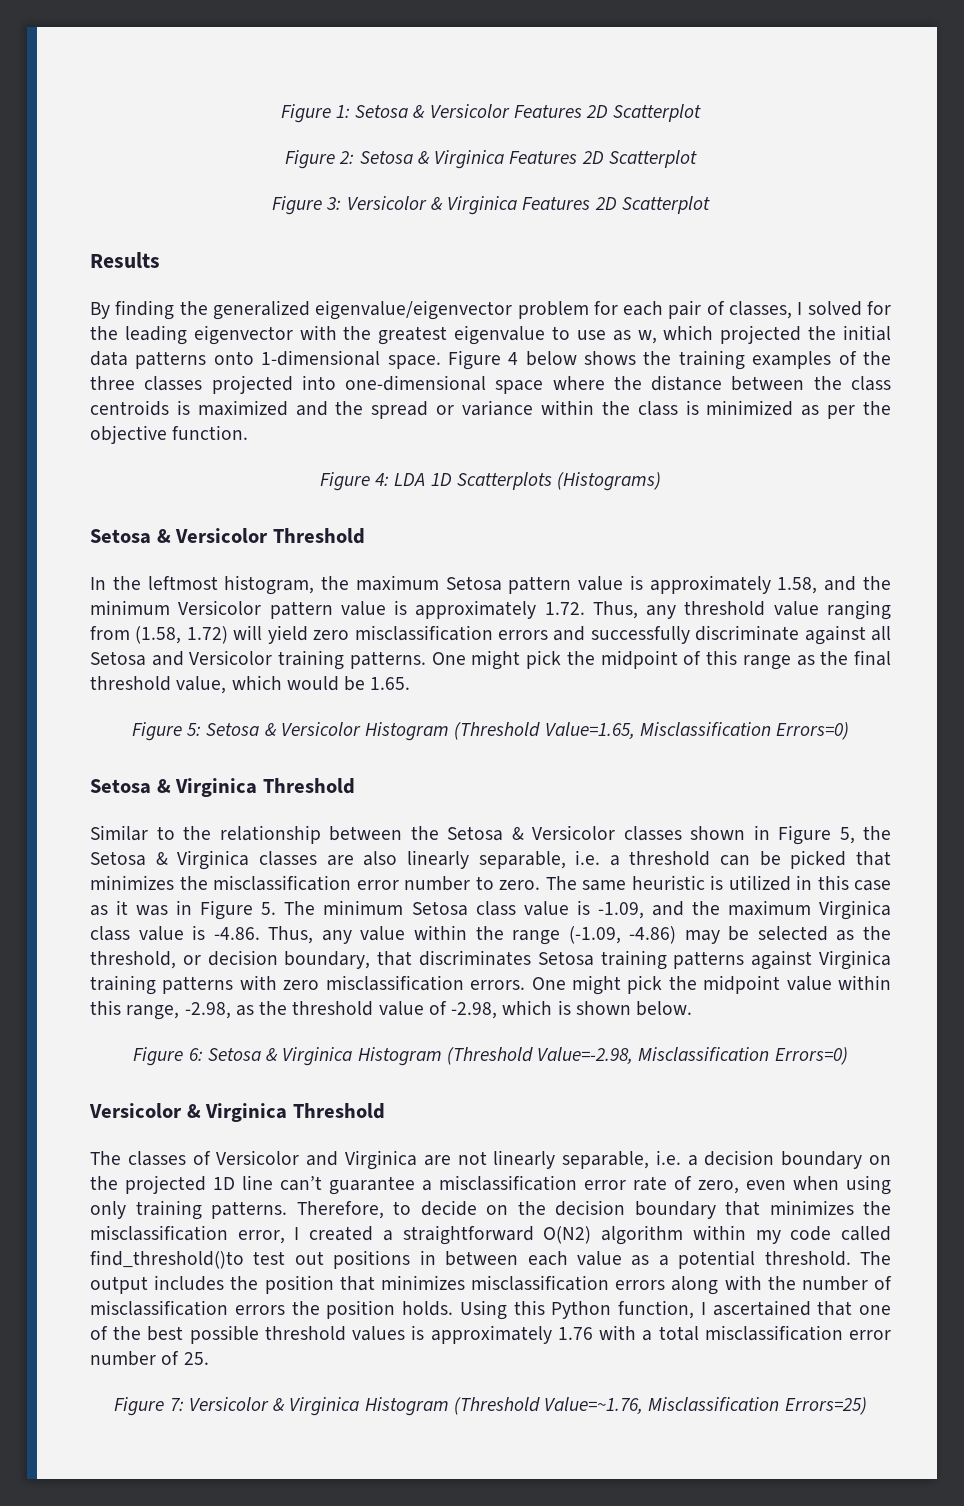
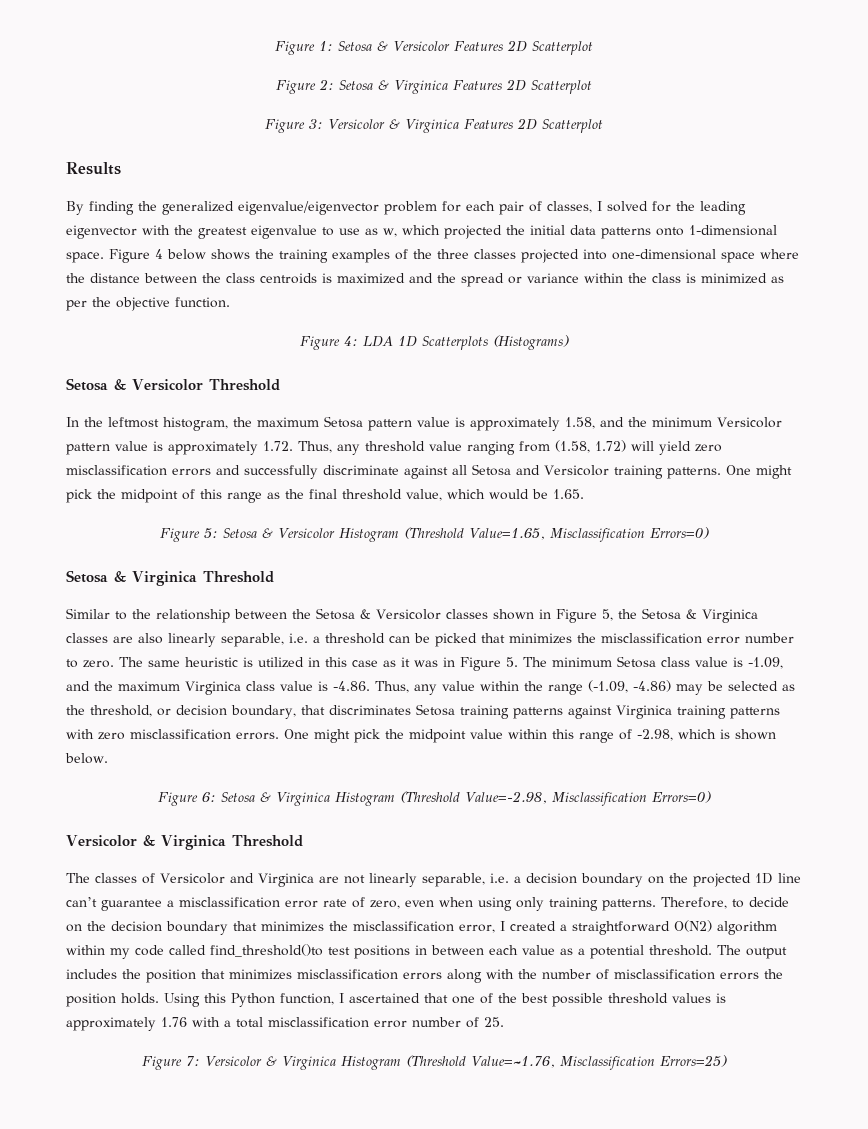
[126,1001,424,1020] range, -2.98, as the threshold value -> [579,732,614,743] range
[294,1251,324,1265] out -> (350, 951) none

